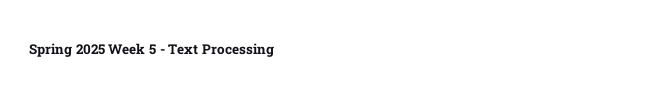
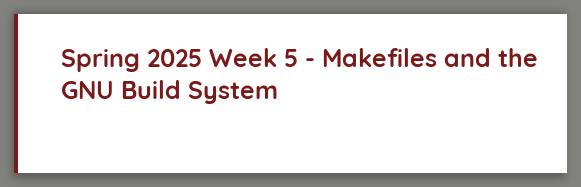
[168,43,274,57] Text Processing -> [322,48,538,67] [61,80,278,104] Makefiles and the GNU Build System

